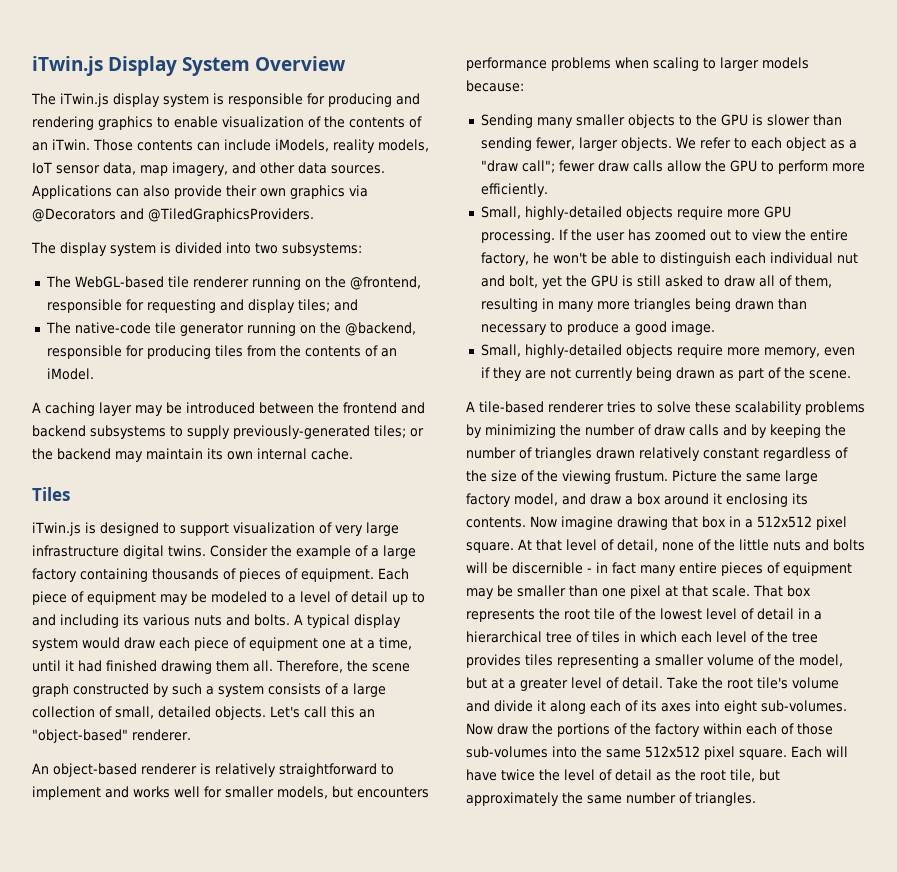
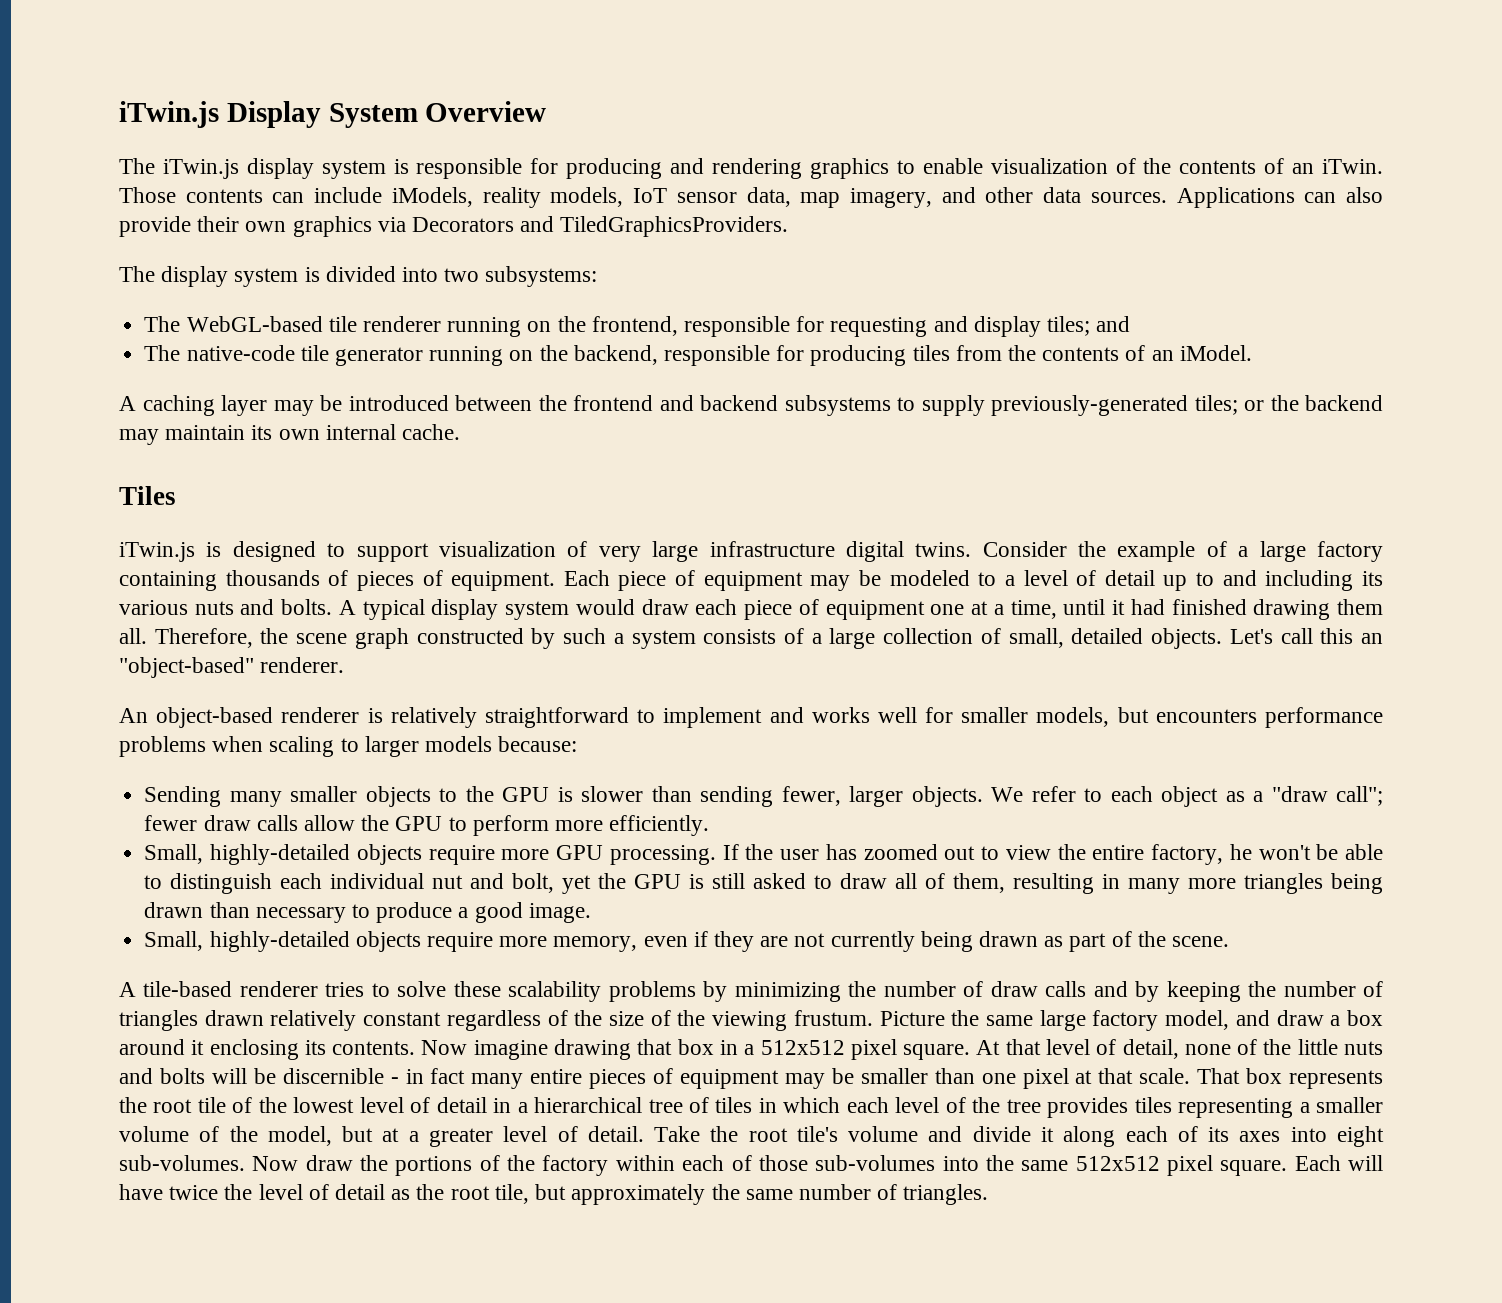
[32,208,314,222] @Decorators and @TiledGraphicsProviders. -> [412,216,789,237] Decorators and TiledGraphicsProviders.
[349,276,421,290] @frontend, -> [591,316,678,336] frontend,
[344,322,416,336] @backend, -> [573,345,658,365] backend,

